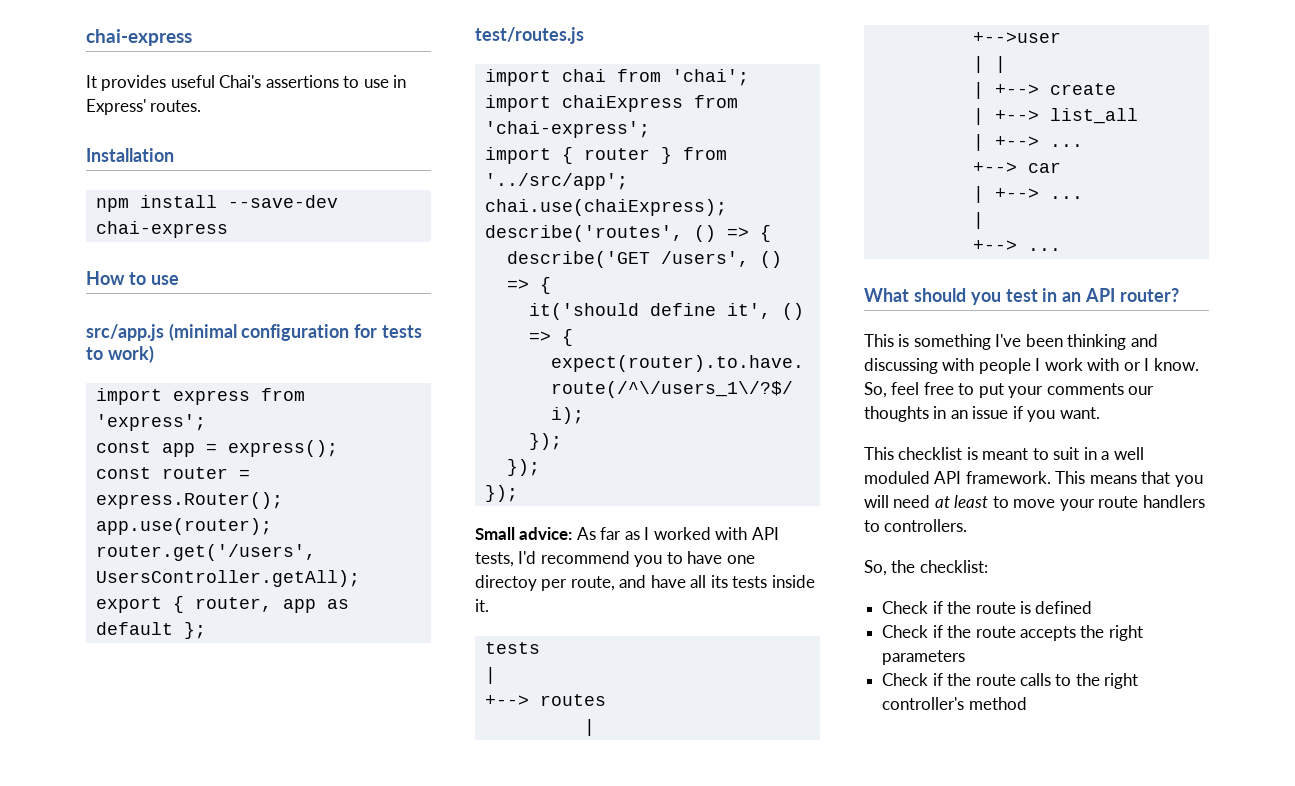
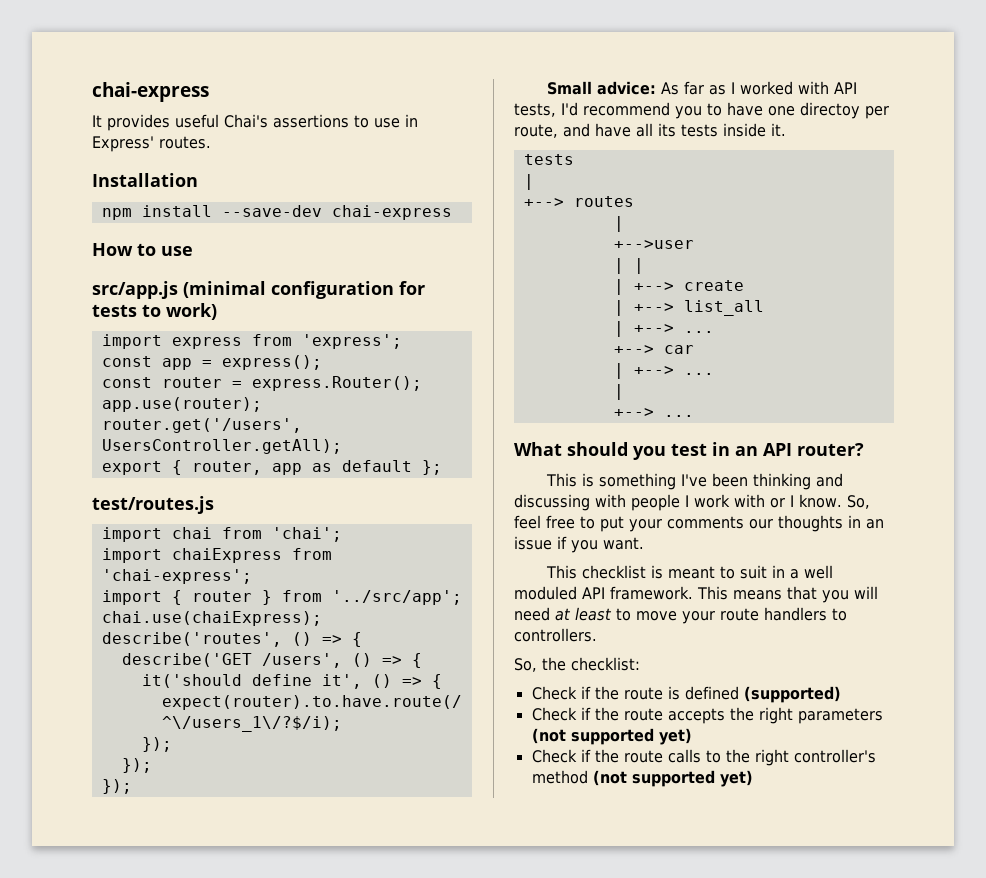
(1093, 607) none -> [743,686,841,703] (supported)
(966, 657) none -> [531,728,692,745] (not supported yet)
(1027, 703) none -> [592,770,753,787] (not supported yet)

